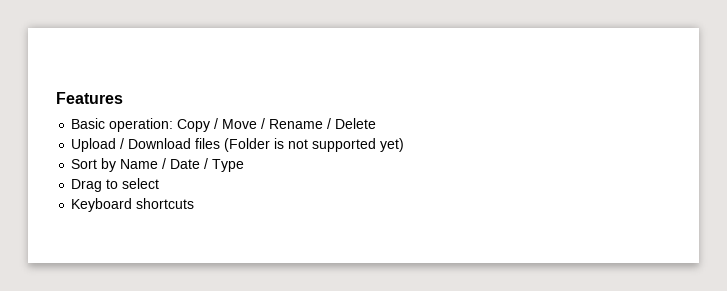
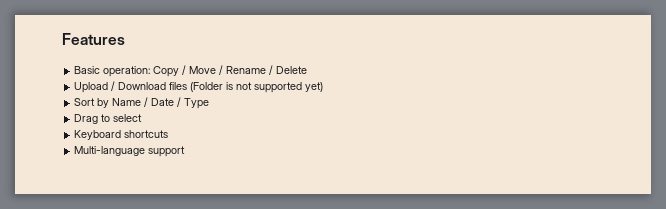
(195, 203) none -> [74,146,186,157] // Multi-language support

